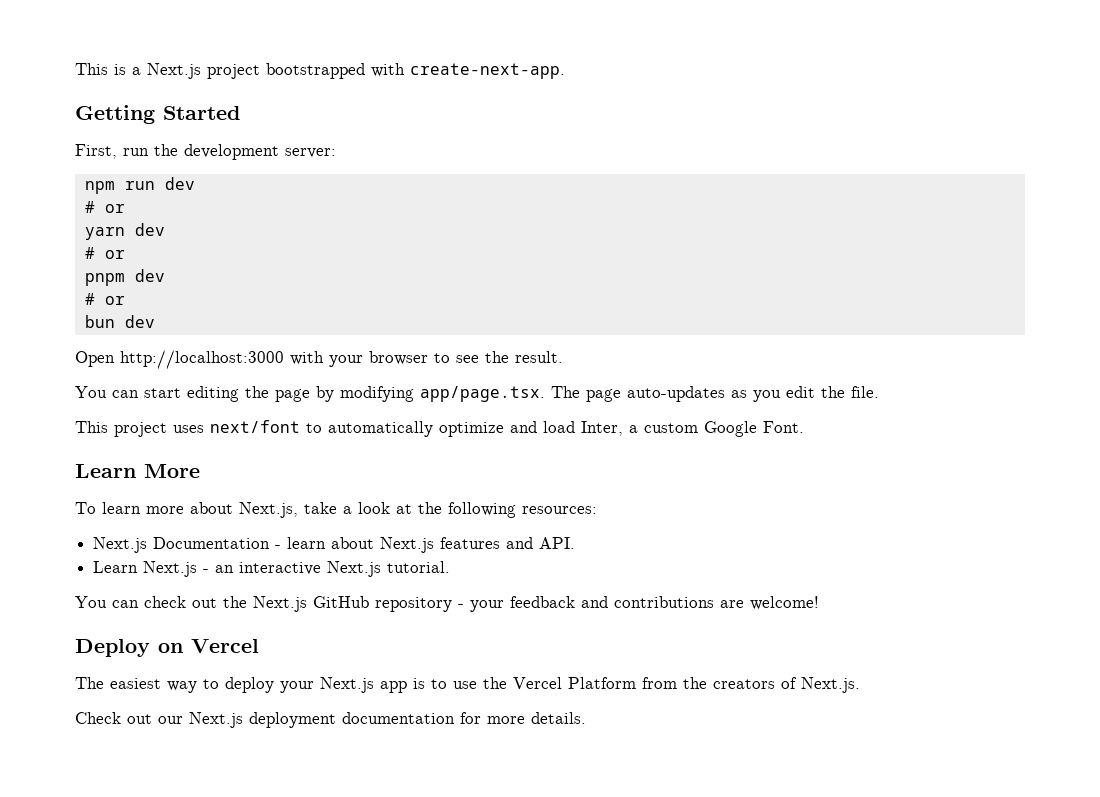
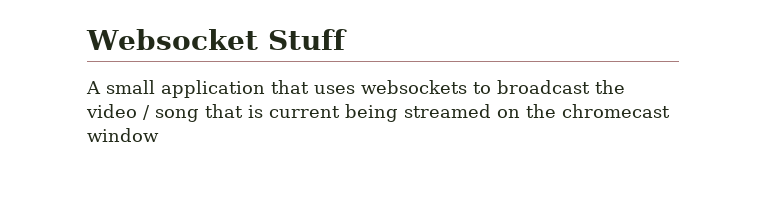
[75,63,565,79] [75,105,240,124] [75,144,336,160] [84,177,195,194] [84,201,125,213] [84,223,165,240] [84,247,125,259] [84,269,165,286] [84,293,125,305] [84,315,155,328] [75,350,563,369] [75,386,879,402] [75,420,804,437] [75,464,200,478] [75,502,597,518] [93,537,576,553] [93,561,451,577] [75,596,819,612] [75,639,259,657] [75,677,860,693] [75,712,586,728] This is a Next.js project bootstrapped with create-next-app. // Getting Started // First, run the development server: // npm run dev // # or // yarn dev // # or // pnpm dev // # or // bun dev // Open http://localhost:3000 with your browser to see the result. // You can start editing the page by modifying app/page.tsx. The page auto-updates as you edit the file. // This project uses next/font to automatically optimize and load Inter, a custom Google Font. // Learn More // To learn more about Next.js, take a look at the following resources: // Next.js Documentation - learn about Next.js features and API. // Learn Next.js - an interactive Next.js tutorial. // You can check out the Next.js GitHub repository - your feedback and contributions are welcome! // Deploy on Vercel // The easiest way to deploy your Next.js app is to use the Vercel Platform from the creators of Next.js. // Check out our Next.js deployment documentation for more details. -> [86,29,347,50] [86,80,625,98] [86,104,670,122] [87,128,159,142] Websocket Stuff // A small application that uses websockets to broadcast the video / song that is current being streamed on the chromecast window

